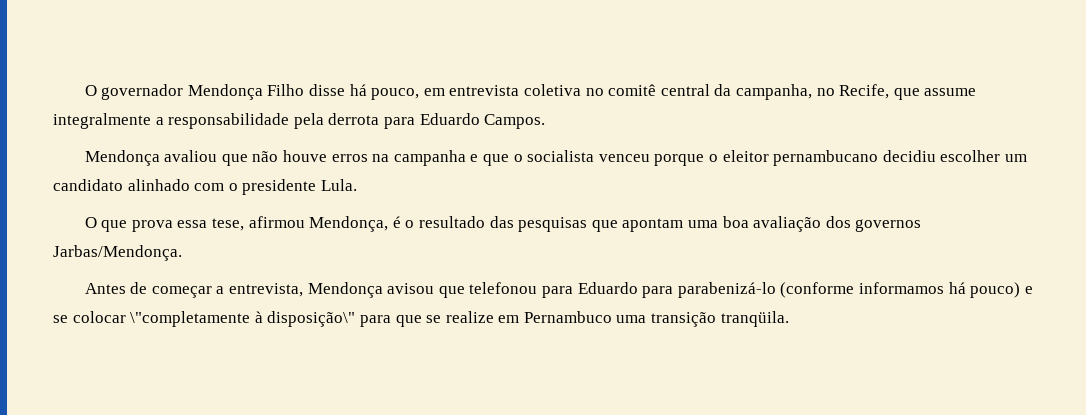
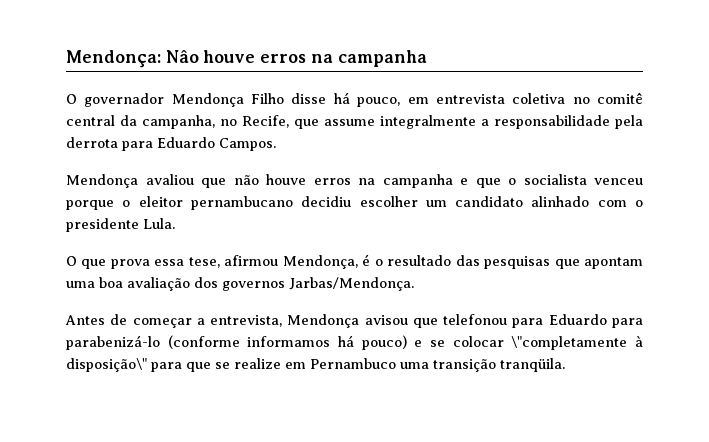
(84, 90) none -> [66,50,427,68] Mendonça: Nâo houve erros na campanha //

